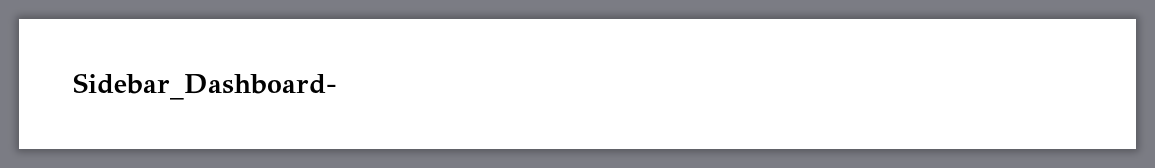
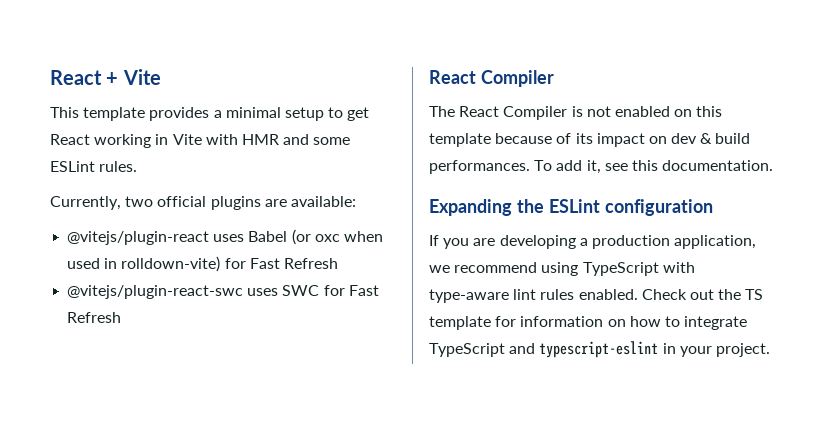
[73,73,337,100] Sidebar_Dashboard- -> [50,69,161,85] [50,107,370,121] [50,134,351,148] [50,161,138,172] [50,196,356,210] [67,229,383,245] [67,256,338,272] [67,285,379,299] [67,312,122,323] [429,70,554,87] [429,106,723,120] [429,133,751,147] [429,160,774,174] [429,199,713,216] [429,235,757,249] [429,262,695,276] [429,289,764,303] [429,316,748,330] [429,341,770,358] React + Vite // This template provides a minimal setup to get React working in Vite with HMR and some ESLint rules. // Currently, two official plugins are available: // @vitejs/plugin-react uses Babel (or oxc when used in rolldown-vite) for Fast Refresh // @vitejs/plugin-react-swc uses SWC for Fast Refresh // React Compiler // The React Compiler is not enabled on this template because of its impact on dev & build performances. To add it, see this documentation. // Expanding the ESLint configuration // If you are developing a production application, we recommend using TypeScript with type-aware lint rules enabled. Check out the TS template for information on how to integrate TypeScript and typescript-eslint in your project.

